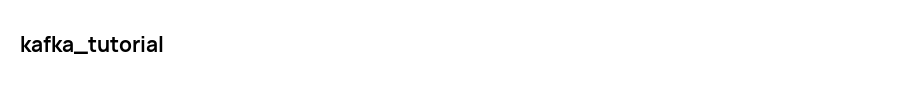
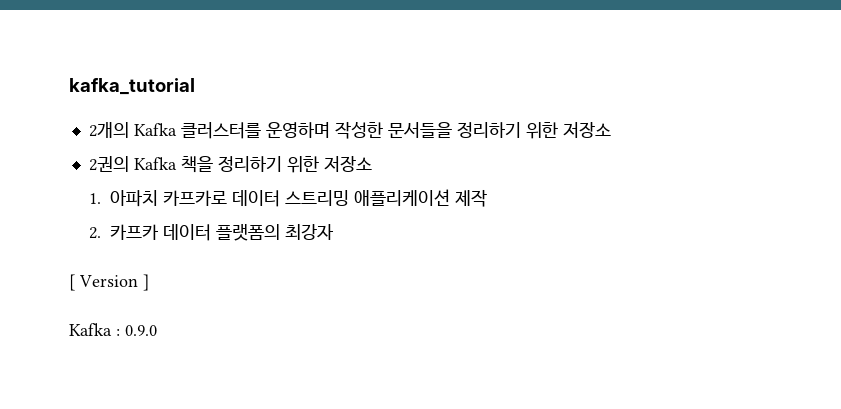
(164, 45) none -> [88,121,611,139] [88,156,372,173] [89,189,488,207] [89,224,335,241] [69,274,149,291] [69,323,157,336] // 2개의 Kafka 클러스터를 운영하며 작성한 문서들을 정리하기 위한 저장소 // 2권의 Kafka 책을 정리하기 위한 저장소 // 1. 아파치 카프카로 데이터 스트리밍 애플리케이션 제작 // 2. 카프카 데이터 플랫폼의 최강자 // [ Version ] // Kafka : 0.9.0

